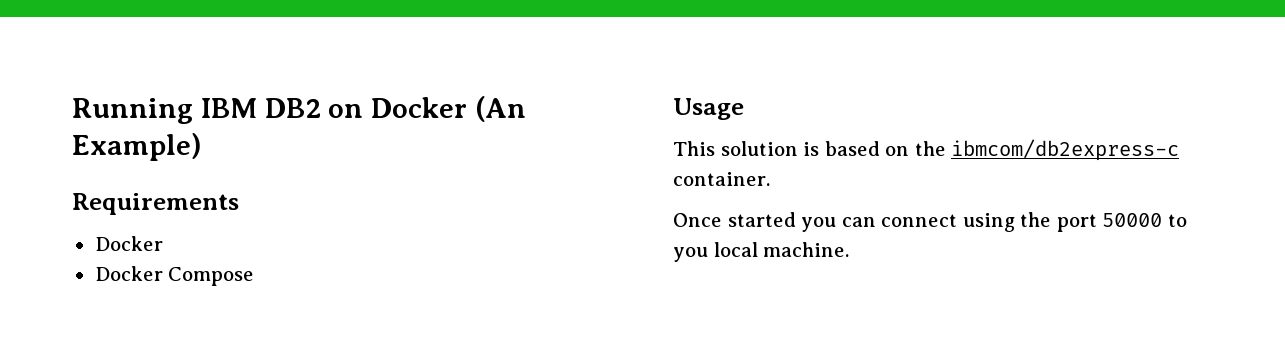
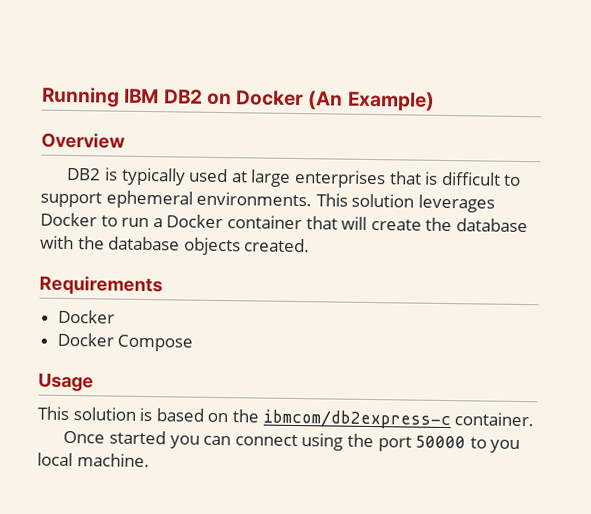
(202, 147) none -> [41,132,125,149] [67,167,522,189] [40,190,495,213] [40,212,528,233] [40,235,311,256] // Overview // DB2 is typically used at large enterprises that is difficult to support ephemeral environments. This solution leverages Docker to run a Docker container that will create the database with the database objects created.

